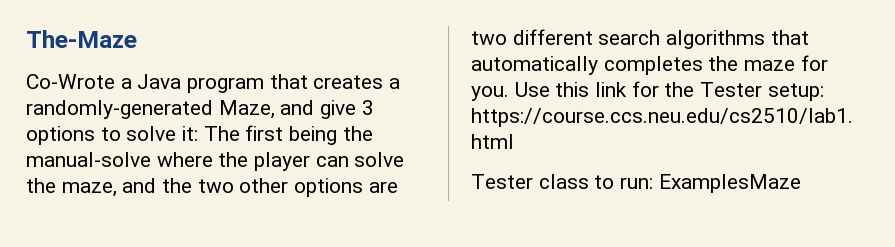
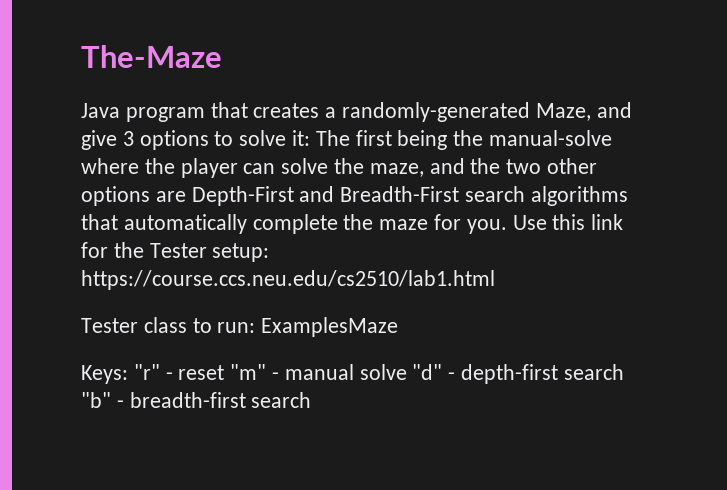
[26,74,132,89] Co-Wrote a -> (222, 56) none
[471,29,593,45] two different -> [191,186,460,206] Depth-First and Breadth-First
[603,56,703,75] completes -> [252,214,338,234] complete
(801, 183) none -> [81,364,624,384] [81,392,312,408] // Keys: "r" - reset "m" - manual solve "d" - depth-first search "b" - breadth-first search

